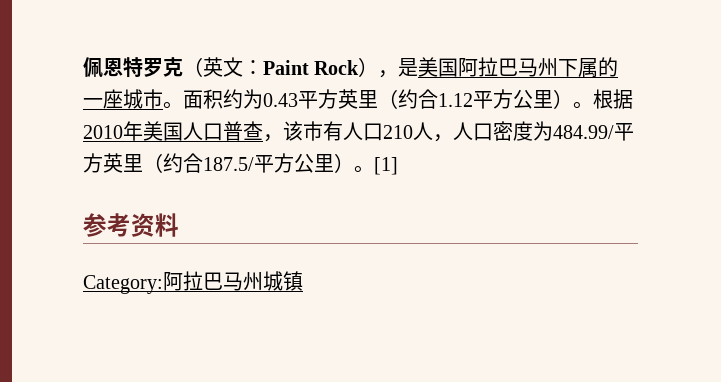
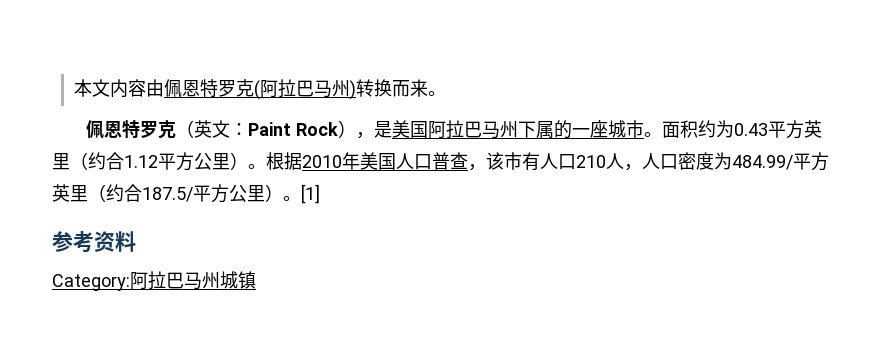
(83, 67) none -> [73,79,446,100] 本文内容由佩恩特罗克(阿拉巴马州)转换而来。 //

